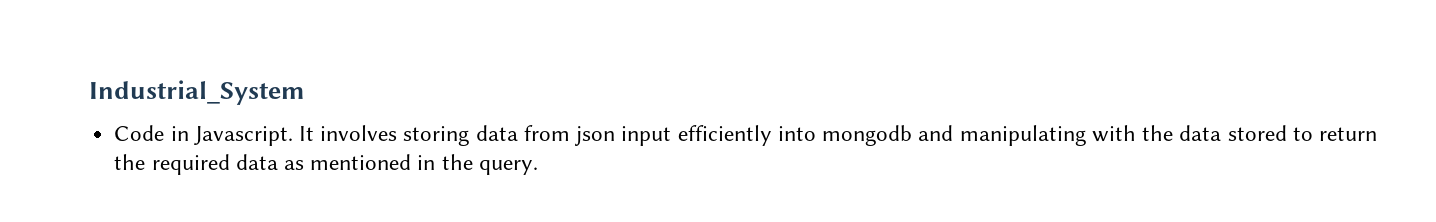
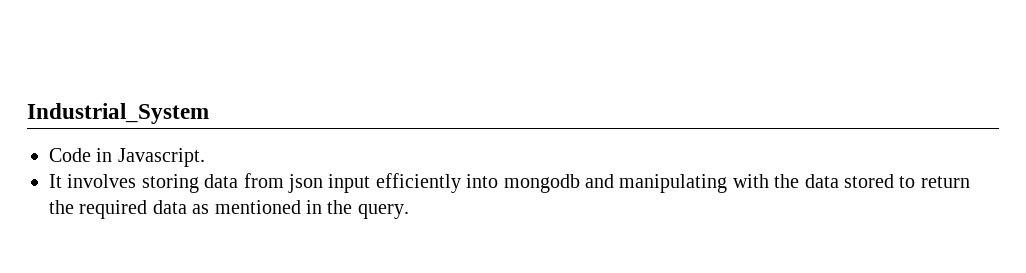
(293, 136) none -> (205, 157) //

